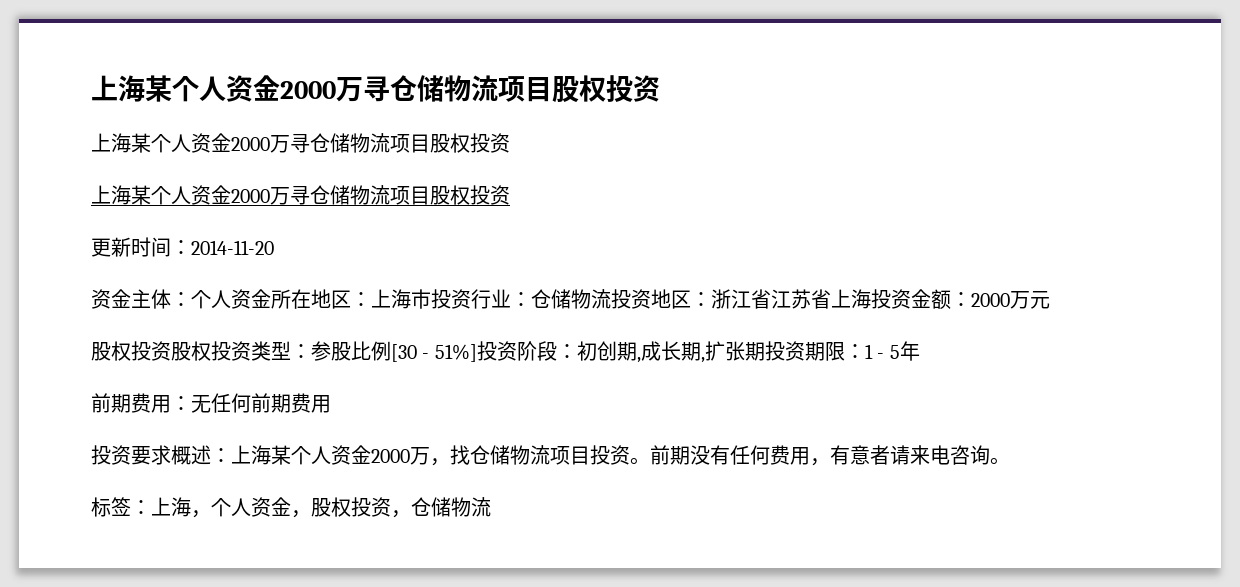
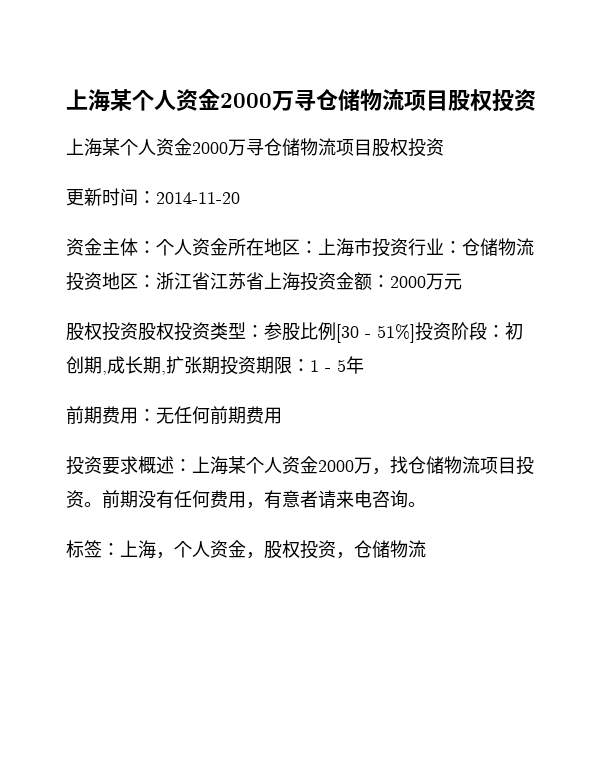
[91,185,510,205] // 上海某个人资金2000万寻仓储物流项目股权投资 -> (444, 147) none

